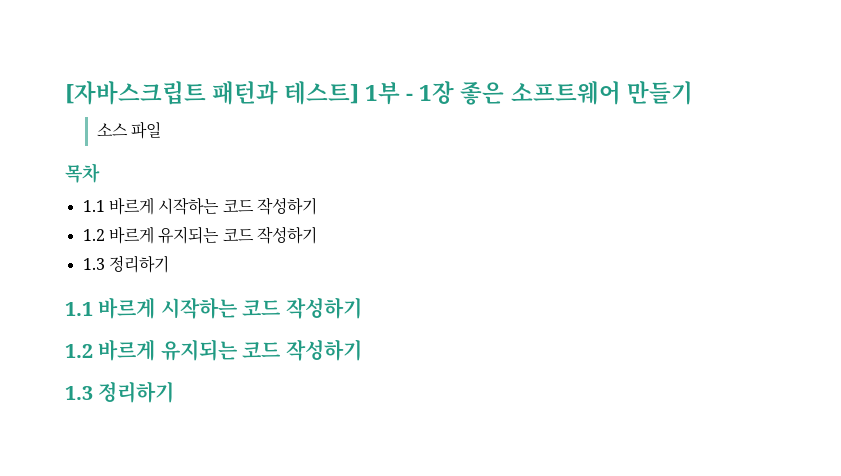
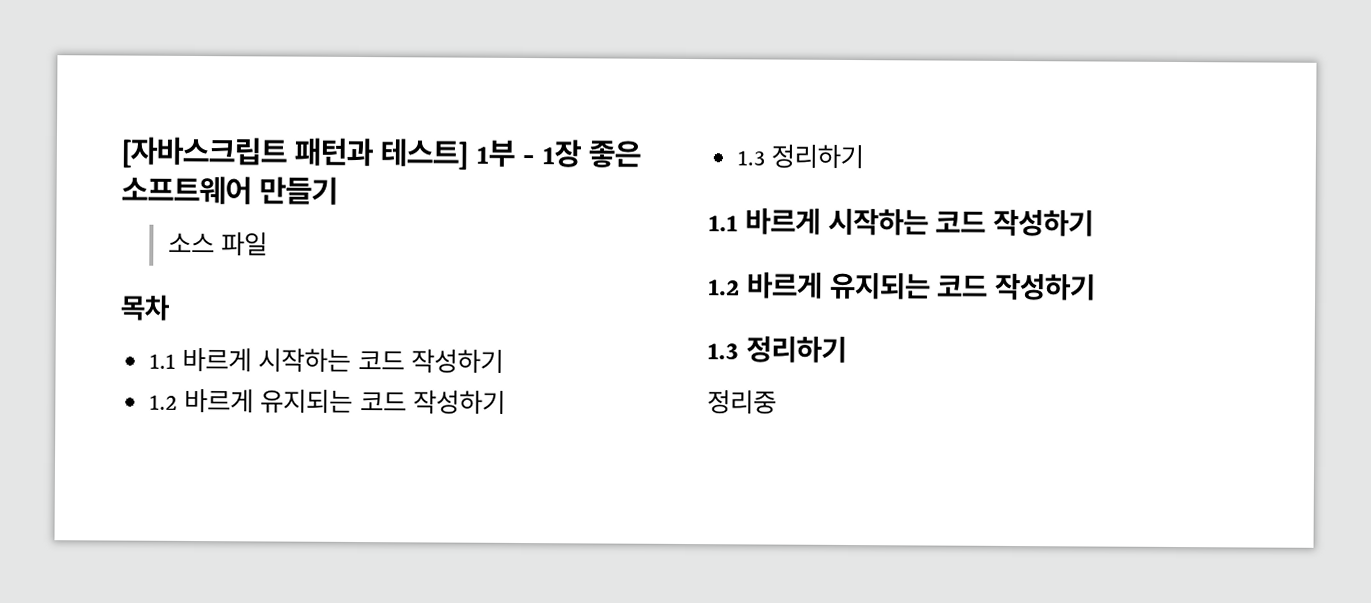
(175, 392) none -> [707,390,777,415] // 정리중

